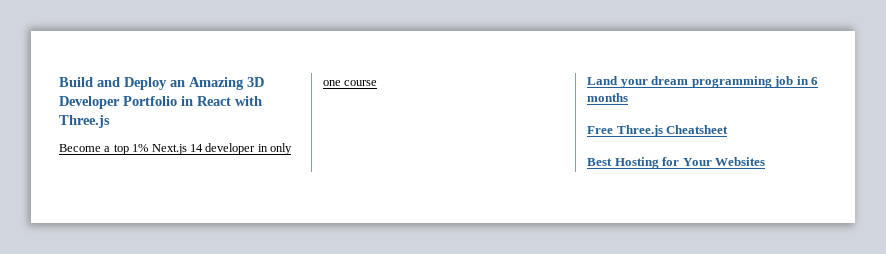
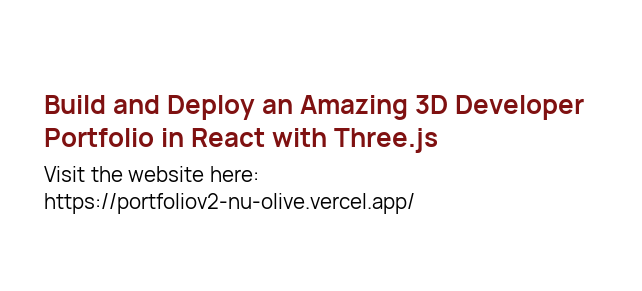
[59,143,292,155] [323,80,378,86] [587,76,819,88] [587,93,628,102] [587,125,729,137] [587,157,766,169] Become a top 1% Next.js 14 developer in only one course // Land your dream programming job in 6 months // Free Three.js Cheatsheet // Best Hosting for Your Websites -> [44,166,259,182] [44,193,415,214] Visit the website here: https://portfoliov2-nu-olive.vercel.app/

